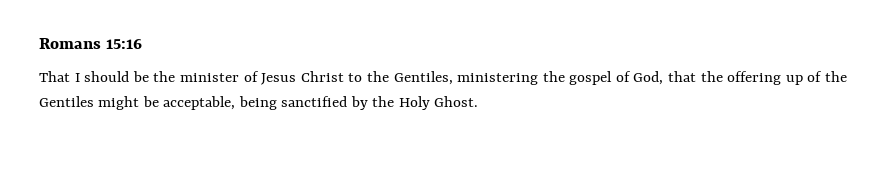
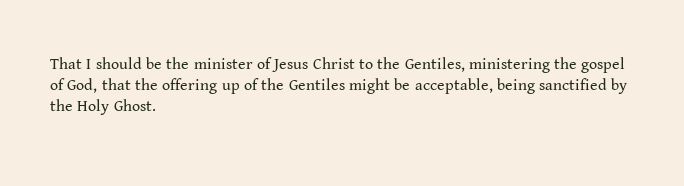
[39,38,143,49] Romans 15:16 // -> (50, 63) none

